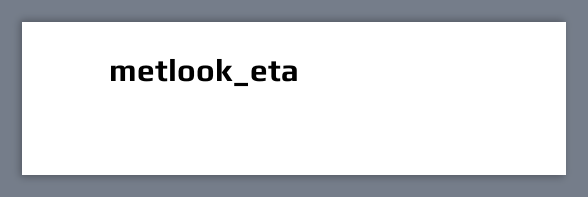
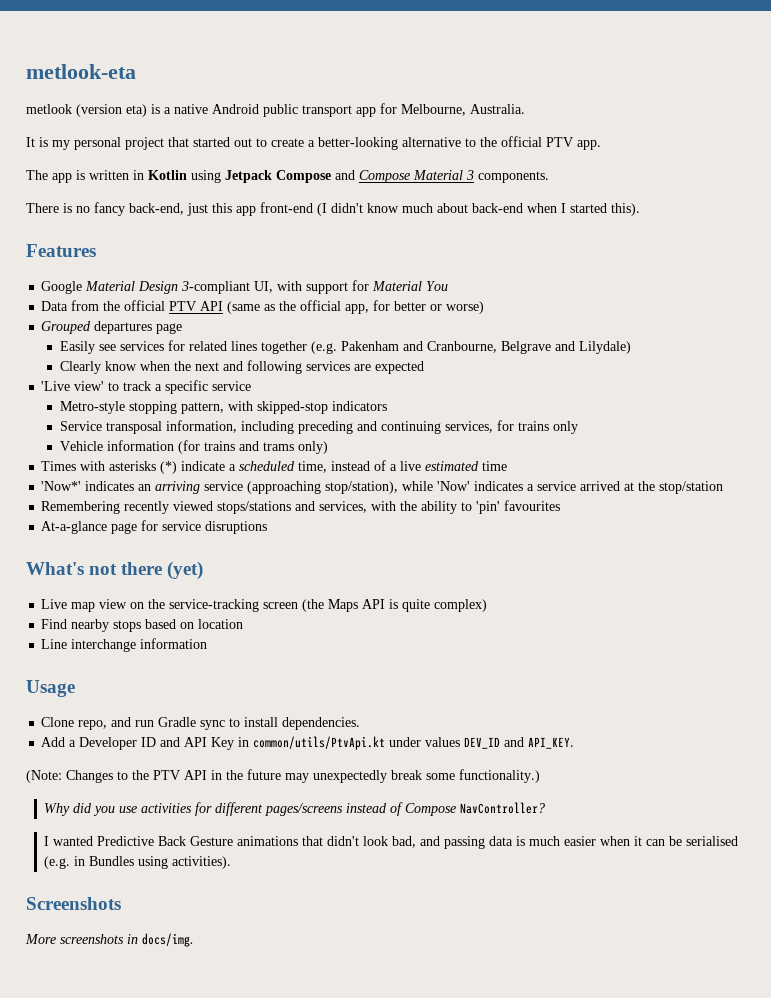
[109,58,299,87] metlook_eta -> [26,64,136,79] [26,103,525,117] [26,136,601,150] [26,170,549,183] [26,202,640,216] [26,244,96,257] [41,280,449,294] [41,300,485,314] [41,321,183,334] [59,340,631,354] [59,360,424,374] [41,380,252,394] [59,401,387,414] [59,420,578,434] [59,440,328,454] [41,460,508,474] [41,481,724,494] [41,500,561,514] [41,520,268,534] [26,561,204,580] [41,599,488,612] [41,619,244,632] [41,638,208,652] [26,680,75,697] [41,717,361,730] [41,736,575,750] [26,769,540,783] [44,802,546,816] [44,836,739,849] [44,856,232,869] [26,897,121,910] [25,933,194,947] metlook-eta // metlook (version eta) is a native Android public transport app for Melbourne, Australia. // It is my personal project that started out to create a better-looking alternative to the official PTV app. // The app is written in Kotlin using Jetpack Compose and Compose Material 3 components. // There is no fancy back-end, just this app front-end (I didn't know much about back-end when I started this). // Features // Google Material Design 3-compliant UI, with support for Material You // Data from the official PTV API (same as the official app, for better or worse) // Grouped departures page // Easily see services for related lines together (e.g. Pakenham and Cranbourne, Belgrave and Lilydale) // Clearly know when the next and following services are expected // 'Live view' to track a specific service // Metro-style stopping pattern, with skipped-stop indicators // Service transposal information, including preceding and continuing services, for trains only // Vehicle information (for trains and trams only) // Times with asterisks (*) indicate a scheduled time, instead of a live estimated time // 'Now*' indicates an arriving service (approaching stop/station), while 'Now' indicates a service arrived at the stop/station // Remembering recently viewed stops/stations and services, with the ability to 'pin' favourites // At-a-glance page for service disruptions // What's not there (yet) // Live map view on the service-tracking screen (the Maps API is quite complex) // Find nearby stops based on location // Line interchange information // Usage // Clone repo, and run Gradle sync to install dependencies. // Add a Developer ID and API Key in common/utils/PtvApi.kt under values DEV_ID and API_KEY. // (Note: Changes to the PTV API in the future may unexpectedly break some functionality.) // Why did you use activities for different pages/screens instead of Compose NavController? // I wanted Predictive Back Gesture animations that didn't look bad, and passing data is much easier when it can be serialised (e.g. in Bundles using activities). // Screenshots // More screenshots in docs/img.

